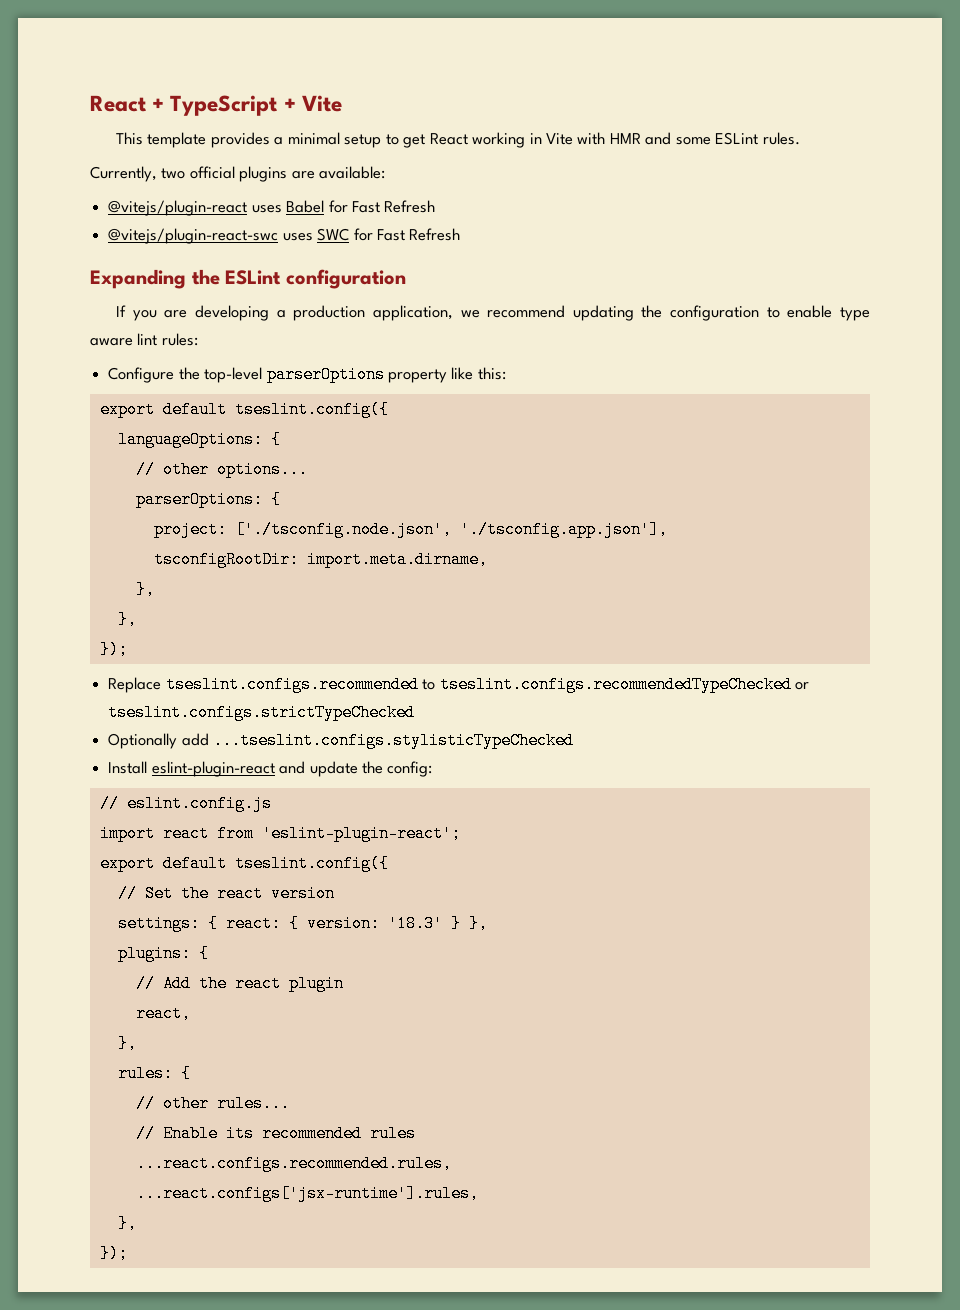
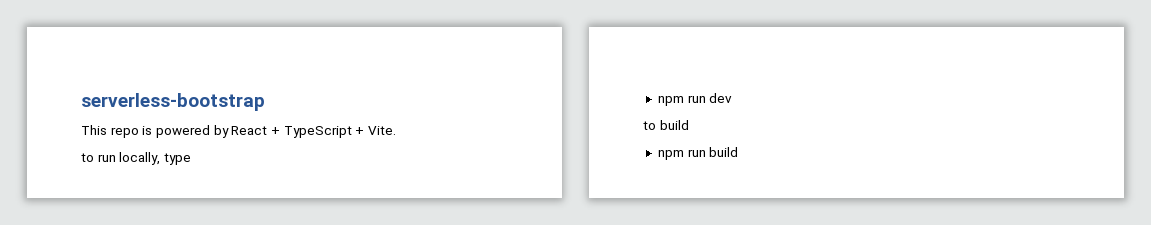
[90,95,342,116] [116,132,800,148] [90,166,386,182] [108,200,436,216] [108,228,461,244] [90,269,406,289] [116,305,871,321] [90,333,198,346] [108,366,506,383] [99,401,389,418] [117,431,281,448] [135,461,308,478] [135,491,281,508] [153,521,668,538] [153,551,488,568] [135,581,155,598] [117,611,137,628] [99,641,128,658] [108,676,809,693] [108,704,416,721] [108,732,575,749] [108,761,433,777] [99,795,272,812] [99,825,461,842] [99,855,389,872] [117,885,335,902] [117,915,488,932] [117,945,209,962] [135,975,344,992] [135,1005,191,1022] [117,1035,137,1052] [117,1065,191,1082] [135,1095,290,1112] [135,1125,416,1142] [135,1155,452,1172] [135,1185,479,1202] [117,1215,137,1232] [99,1245,128,1262] React + TypeScript + Vite // This template provides a minimal setup to get React working in Vite with HMR and some ESLint rules. // Currently, two official plugins are available: // @vitejs/plugin-react uses Babel for Fast Refresh // @vitejs/plugin-react-swc uses SWC for Fast Refresh // Expanding the ESLint configuration // If you are developing a production application, we recommend updating the configuration to enable type aware lint rules: // Configure the top-level parserOptions property like this: // export default tseslint.config({ // languageOptions: { // // other options... // parserOptions: { // project: ['./tsconfig.node.json', './tsconfig.app.json'], // tsconfigRootDir: import.meta.dirname, // }, // }, // }); // Replace tseslint.configs.recommended to tseslint.configs.recommendedTypeChecked or tseslint.configs.strictTypeChecked // Optionally add ...tseslint.configs.stylisticTypeChecked // Install eslint-plugin-react and update the config: // // eslint.config.js // import react from 'eslint-plugin-react'; // export default tseslint.config({ // // Set the react version // settings: { react: { version: '18.3' } }, // plugins: { // // Add the react plugin // react, // }, // rules: { // // other rules... // // Enable its recommended rules // ...react.configs.recommended.rules, // ...react.configs['jsx-runtime'].rules, // }, // }); -> [81,93,265,111] [81,125,396,138] [81,152,191,165] [657,93,733,106] [643,120,689,130] [657,147,739,160] serverless-bootstrap // This repo is powered by React + TypeScript + Vite. // to run locally, type // npm run dev // to build // npm run build

